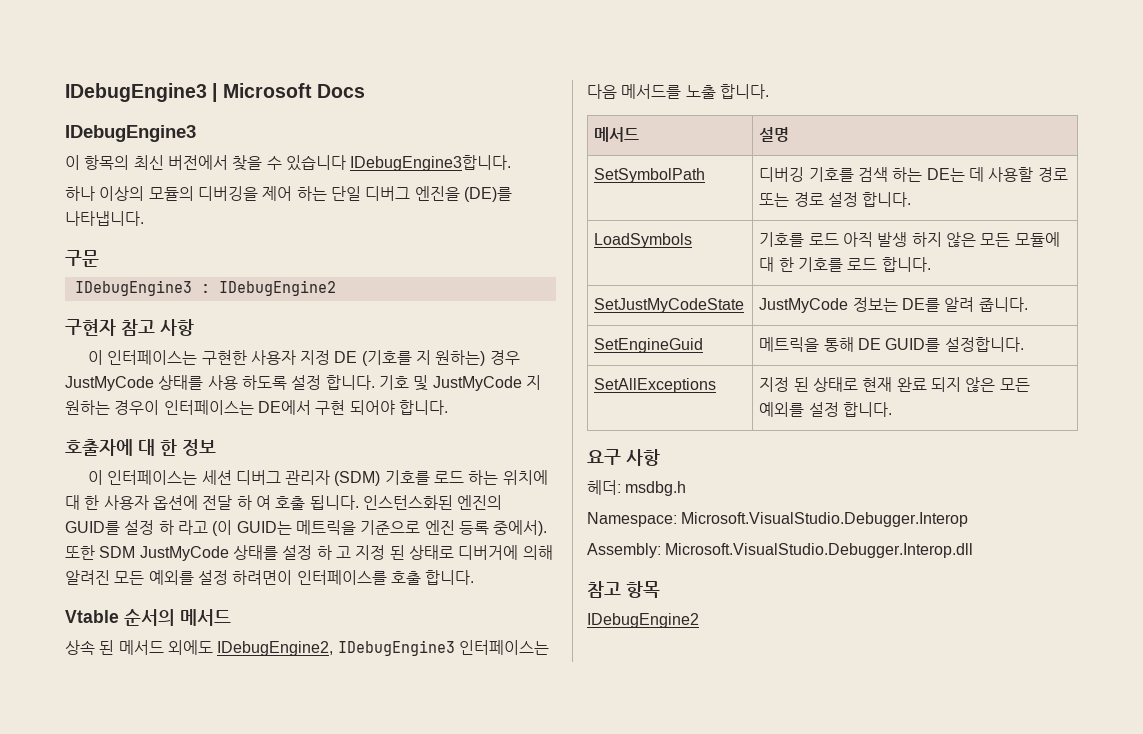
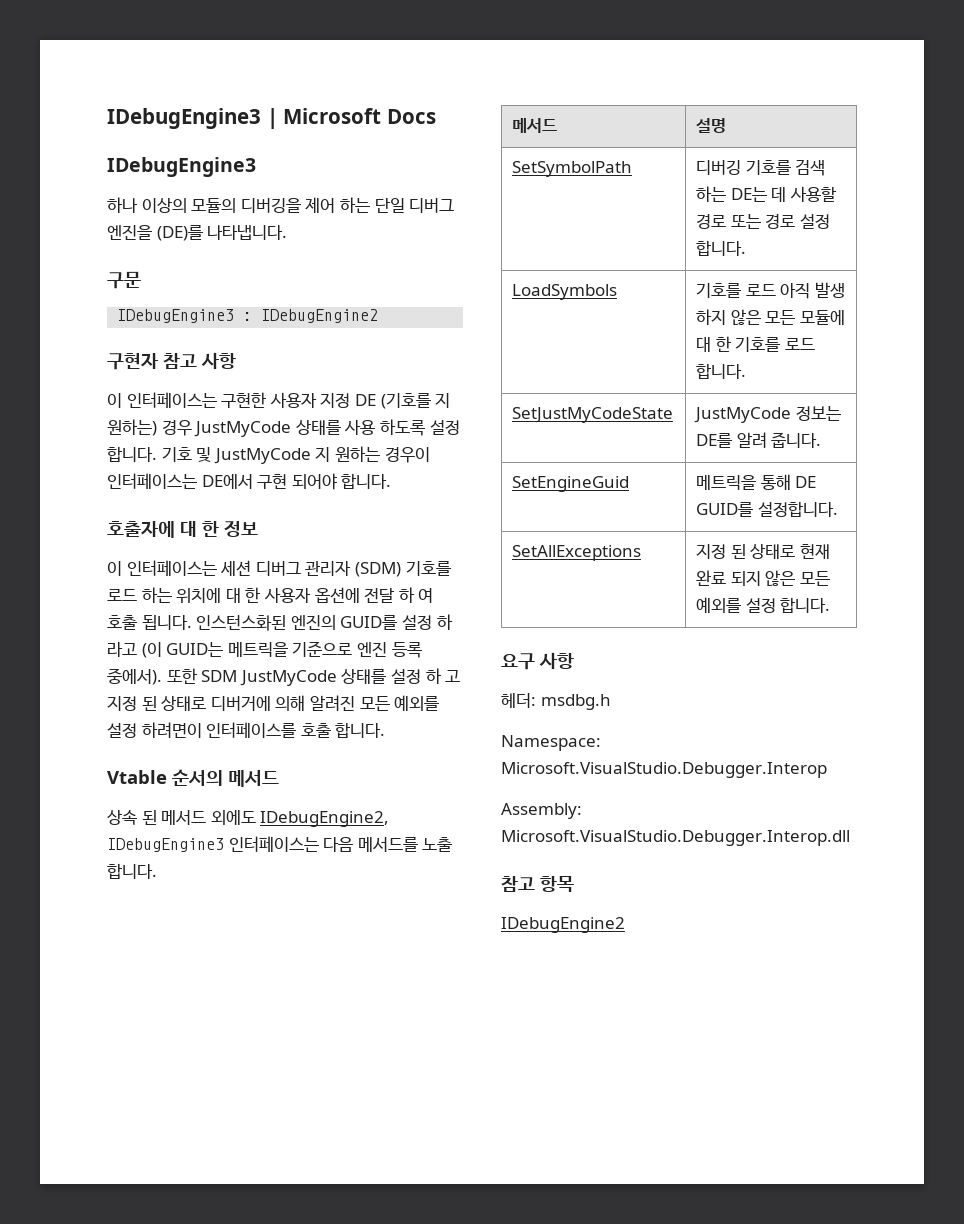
[65,155,512,171] // 이 항목의 최신 버전에서 찾을 수 있습니다 IDebugEngine3합니다. -> (256, 167) none

